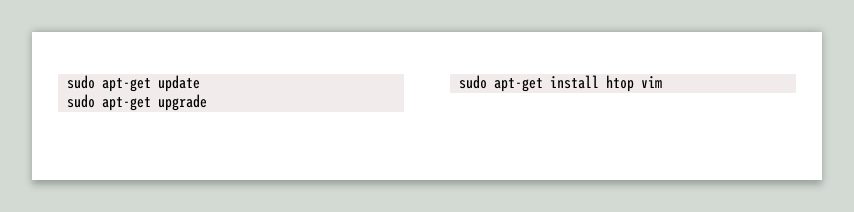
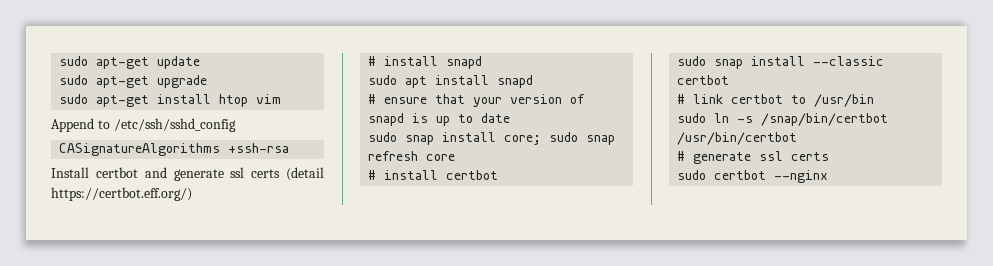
(663, 82) none -> [51,118,236,132] [59,143,290,156] [51,167,324,181] [51,187,192,201] [368,56,483,69] [368,75,534,88] [368,94,586,107] [368,113,511,126] [368,132,616,145] [368,151,456,161] [368,170,499,180] [677,56,885,69] [677,75,730,85] [677,94,875,107] [677,113,889,126] [677,132,798,145] [677,151,830,164] [677,170,829,183] // Append to /etc/ssh/sshd_config // CASignatureAlgorithms +ssh-rsa // Install certbot and generate ssl certs (detail https://certbot.eff.org/) // # install snapd // sudo apt install snapd // # ensure that your version of snapd is up to date // sudo snap install core; sudo snap refresh core // # install certbot // sudo snap install --classic certbot // # link certbot to /usr/bin // sudo ln -s /snap/bin/certbot /usr/bin/certbot // # generate ssl certs // sudo certbot --nginx

